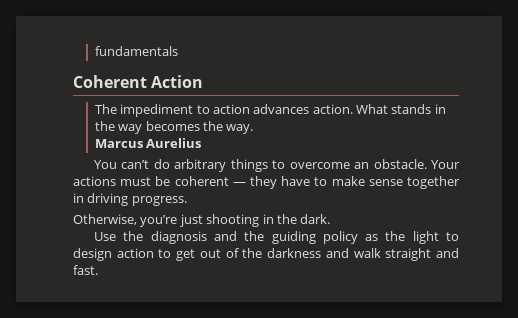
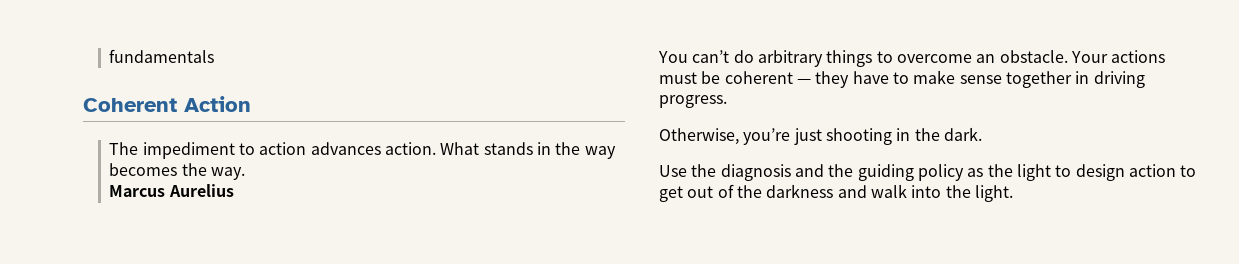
[385,248,460,261] [73,265,98,275] straight and fast. -> [911,185,1013,202] into the light.

